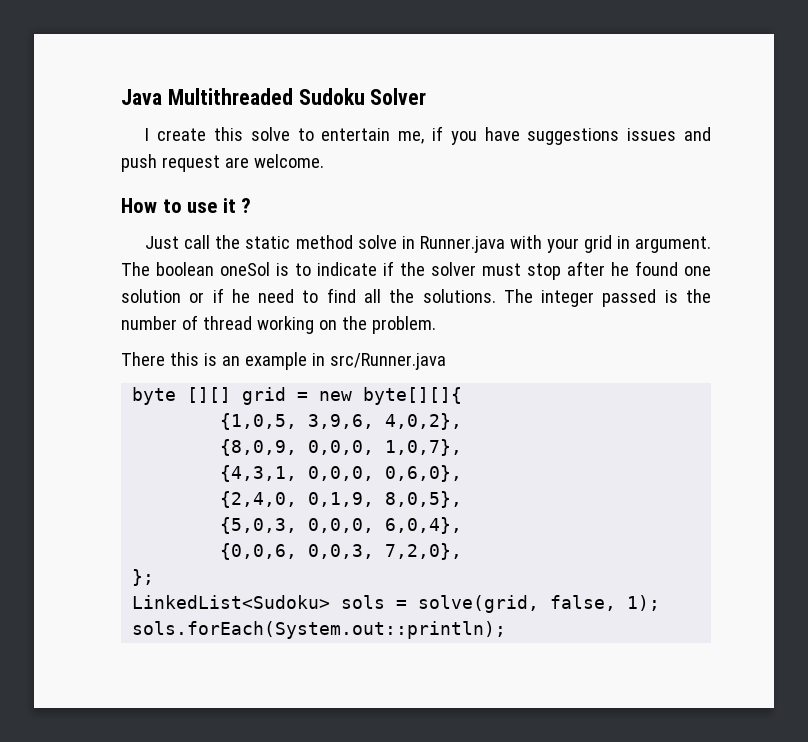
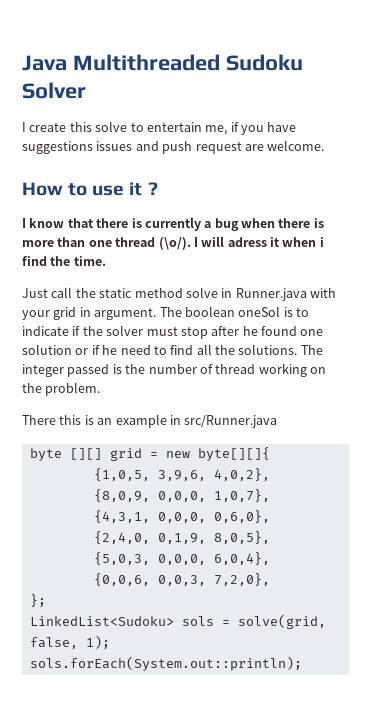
(252, 205) none -> [22,217,324,231] [22,236,324,250] [22,256,106,266] // I know that there is currently a bug when there is more than one thread (\o/). I will adress it when i find the time.

